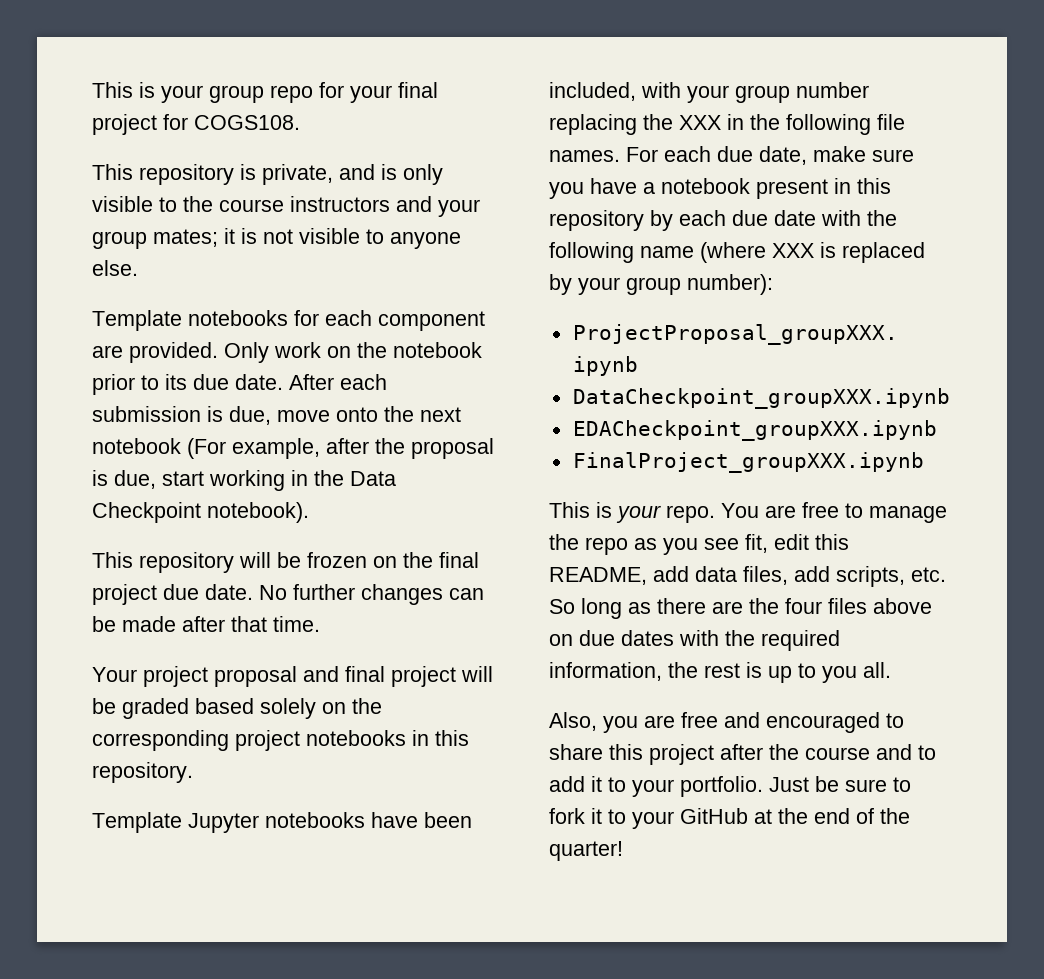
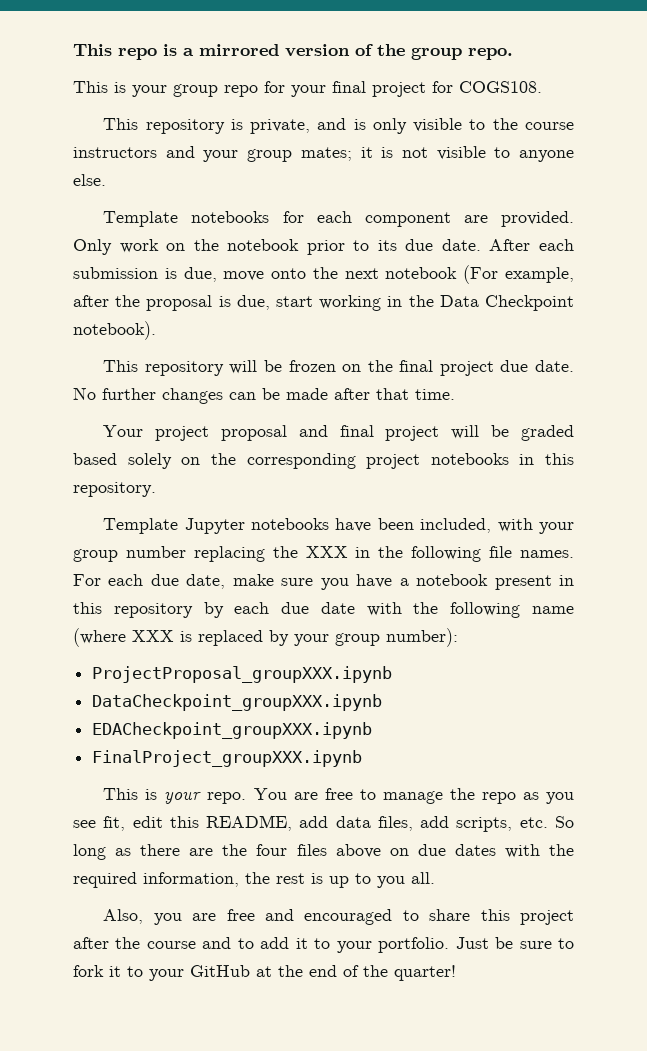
[92,82,133,98] This -> [73,44,513,60] [73,81,108,93] This repo is a mirrored version of the group repo. // This

